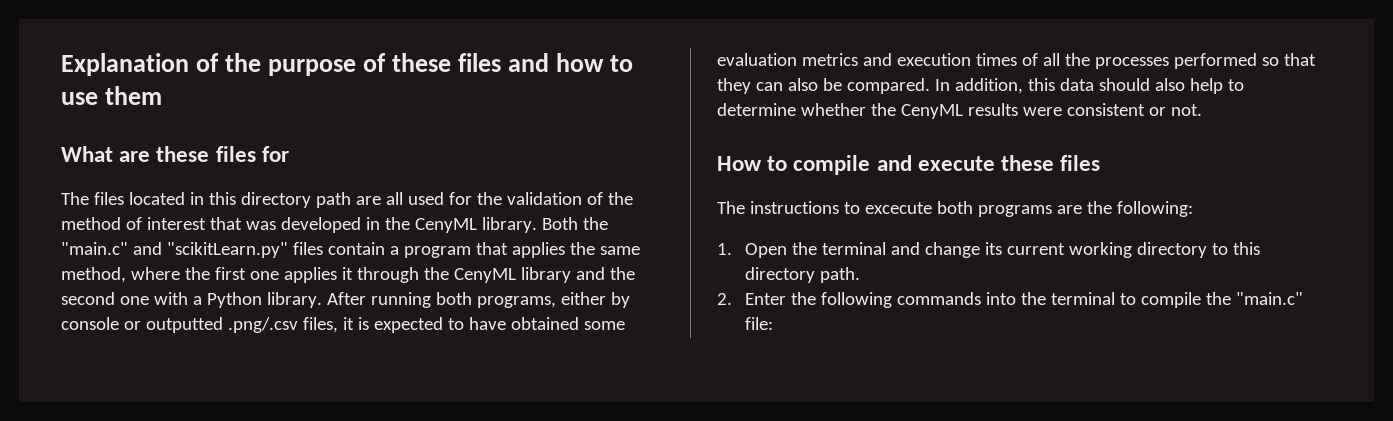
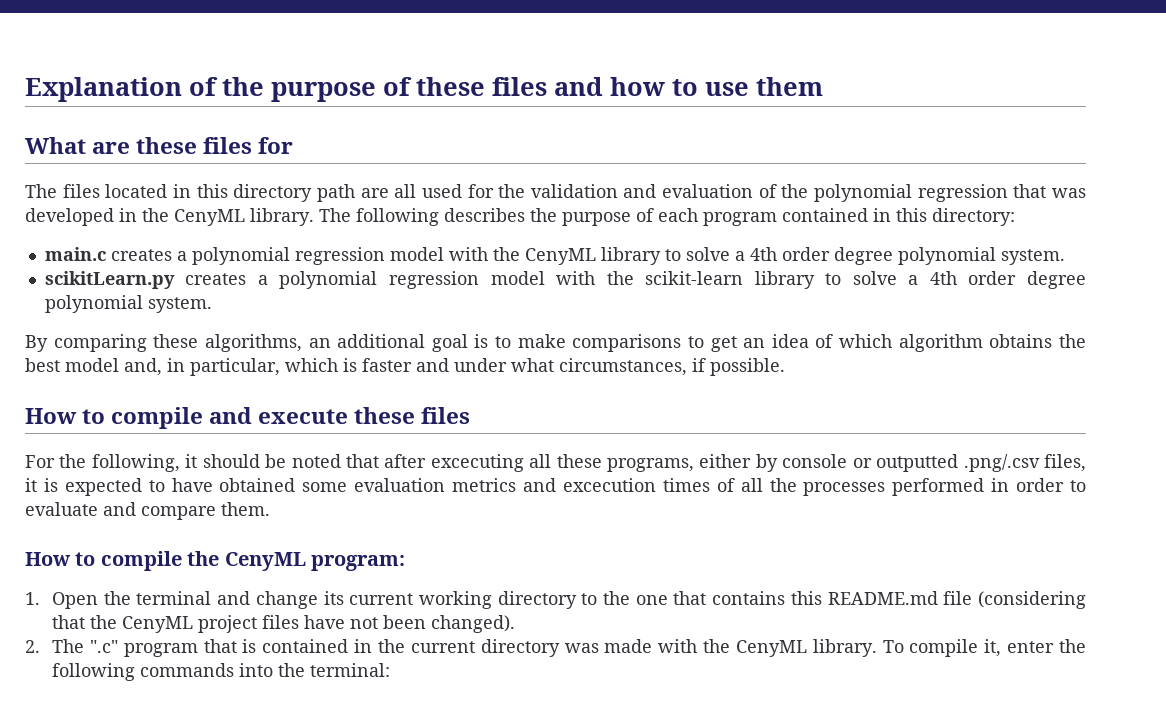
[586,192,633,205] [61,217,206,230] of the method of interest -> [623,184,1008,202] and evaluation of the polynomial regression
[541,217,608,230] [61,242,640,258] [61,267,635,283] [61,292,472,308] Both the "main.c" and "scikitLearn.py" files contain a program that applies the same method, where the first one applies it through the CenyML library and the second one with a Python library. After running both -> [319,208,1015,226] [44,247,1065,265] [44,271,1086,289] [44,295,212,313] [25,334,1086,352] [25,358,785,376] [25,407,471,429] [25,454,602,472] The following describes the purpose of each program contained in this directory: // main.c creates a polynomial regression model with the CenyML library to solve a 4th order degree polynomial system. // scikitLearn.py creates a polynomial regression model with the scikit-learn library to solve a 4th order degree polynomial system. // By comparing these algorithms, an additional goal is to make comparisons to get an idea of which algorithm obtains the best model and, in particular, which is faster and under what circumstances, if possible. // How to compile and execute these files // For the following, it should be noted that after excecuting all these
[896,53,971,66] execution -> [562,478,656,492] excecution
[1261,53,1316,66] [717,78,1244,94] [717,103,1202,119] [717,155,1101,175] [717,201,1193,217] so that they can also be compared. In addition, this data should also help to determine whether the CenyML results were consistent or not. // How to compile and execute these files // The instructions to excecute both programs are the following: -> [991,478,1087,492] [25,502,270,520] [25,551,405,571] in order to evaluate and compare them. // How to compile the CenyML program:
[1232,242,1260,255] [744,267,860,283] [717,293,786,305] this directory path. // 2. Enter -> [603,591,1086,609] [51,615,515,633] [25,639,1055,657] the one that contains this README.md file (considering that the CenyML project files have not been changed). // 2. The ".c" program that is contained in the current directory was made with the CenyML library. To compile it, enter
[1050,292,1303,308] [744,317,773,330] terminal to compile the "main.c" file: -> [309,663,390,677] terminal:

